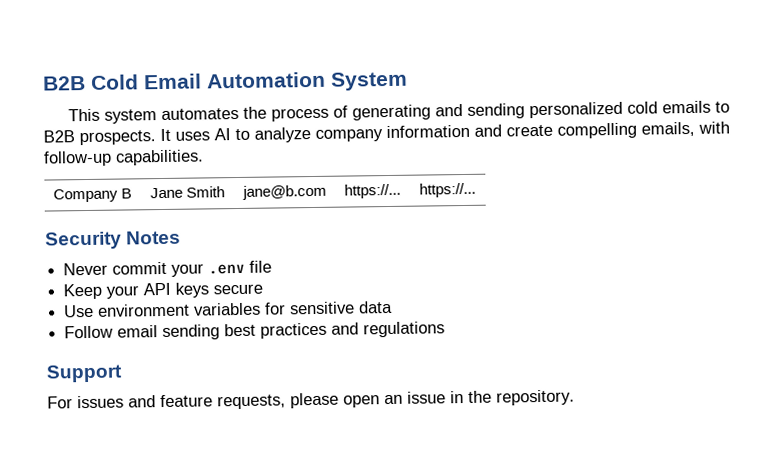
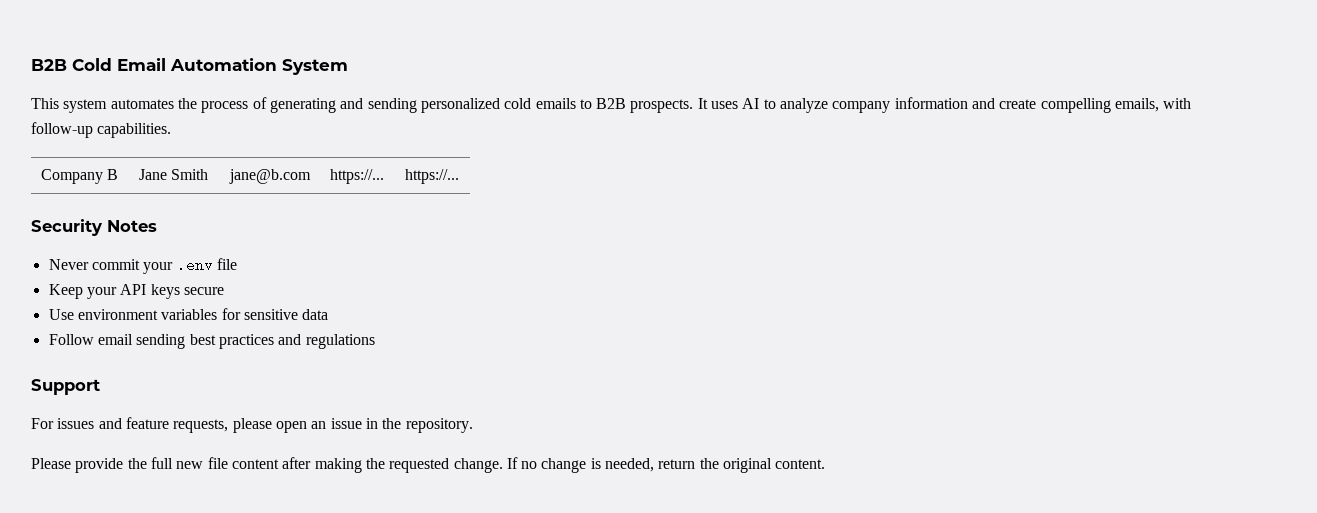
(575, 397) none -> [31,457,826,473] // Please provide the full new file content after making the requested change. If no change is needed, return the original content.

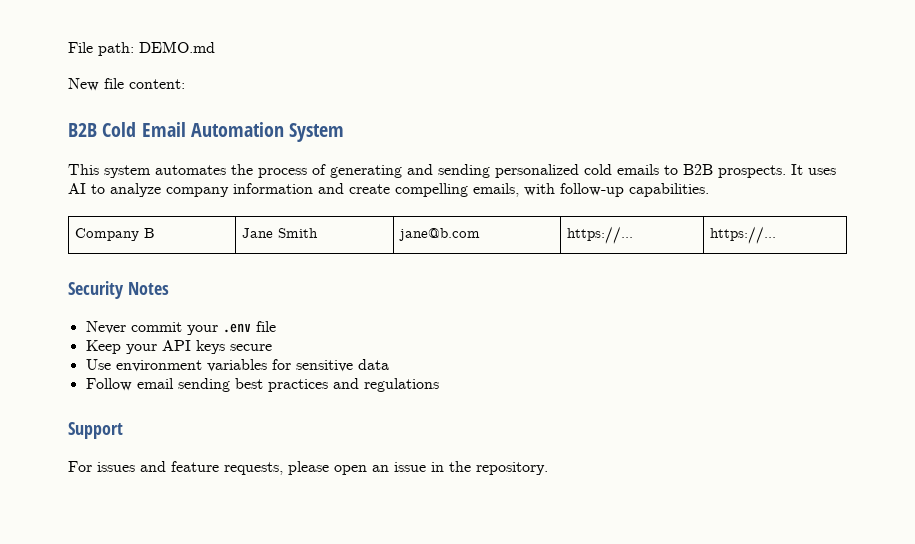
(31, 65) none -> [68,41,215,56] [68,78,185,91] File path: DEMO.md // New file content: //
[31,457,826,473] // Please provide the full new file content after making the requested change. If no change is needed, return the original content. -> (548, 468) none

